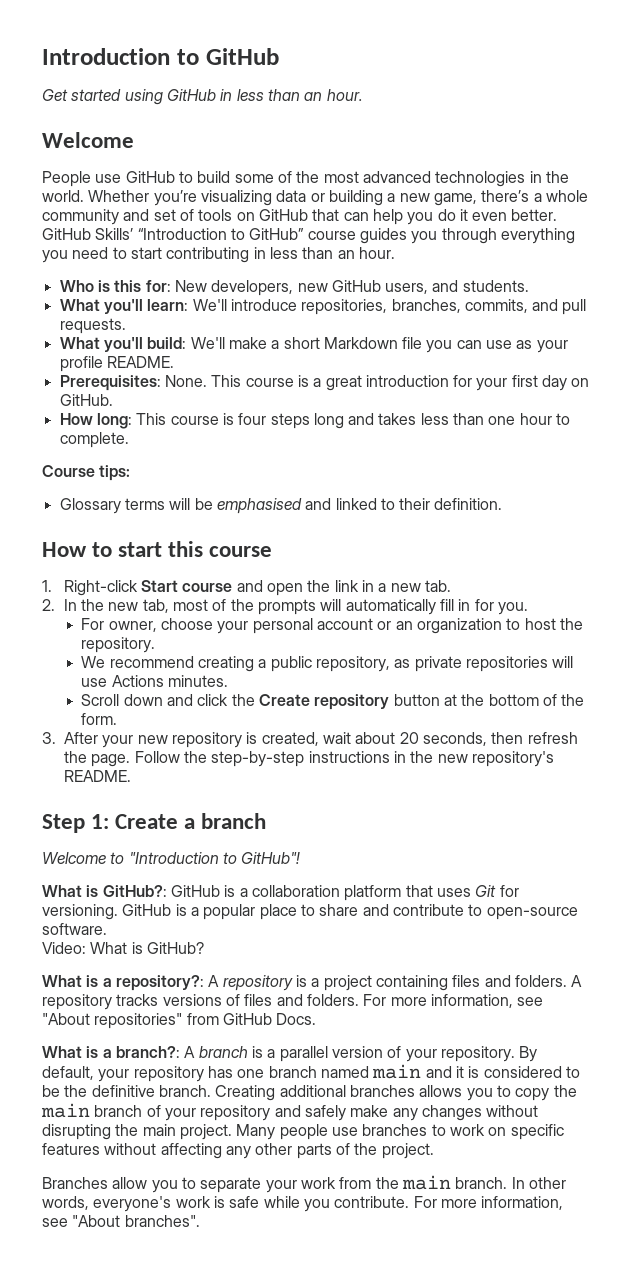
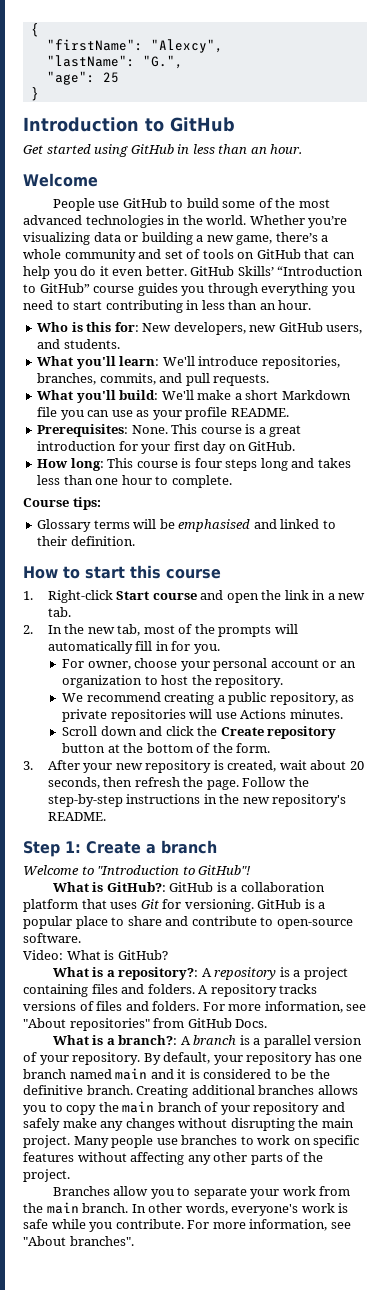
(42, 56) none -> [30,23,39,37] [46,39,223,53] [46,55,183,69] [46,71,119,85] [30,87,39,101] { // "firstName": "Alexcy", // "lastName": "G.", // "age": 25 // } //

